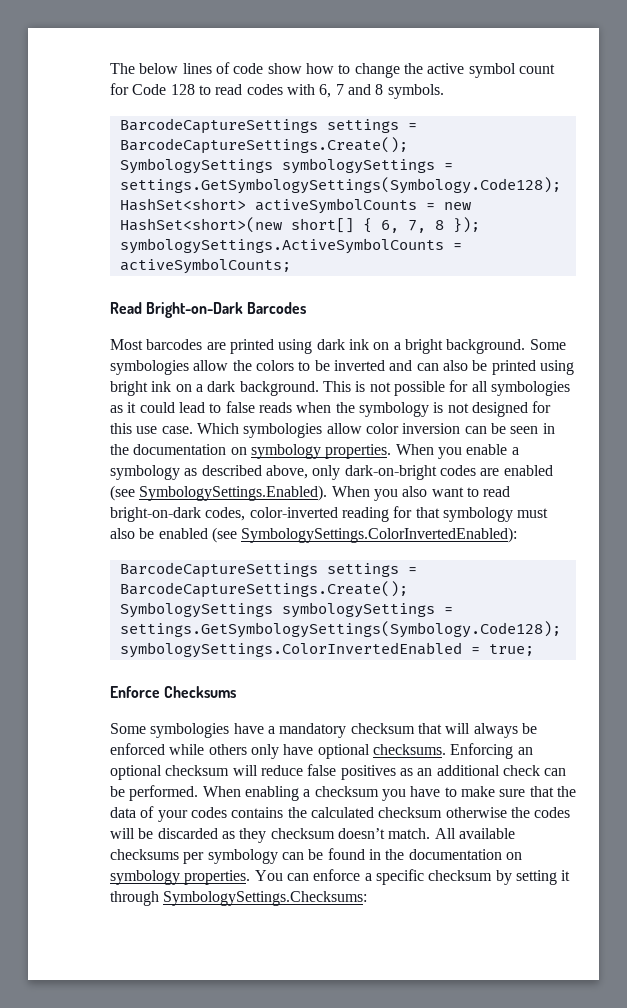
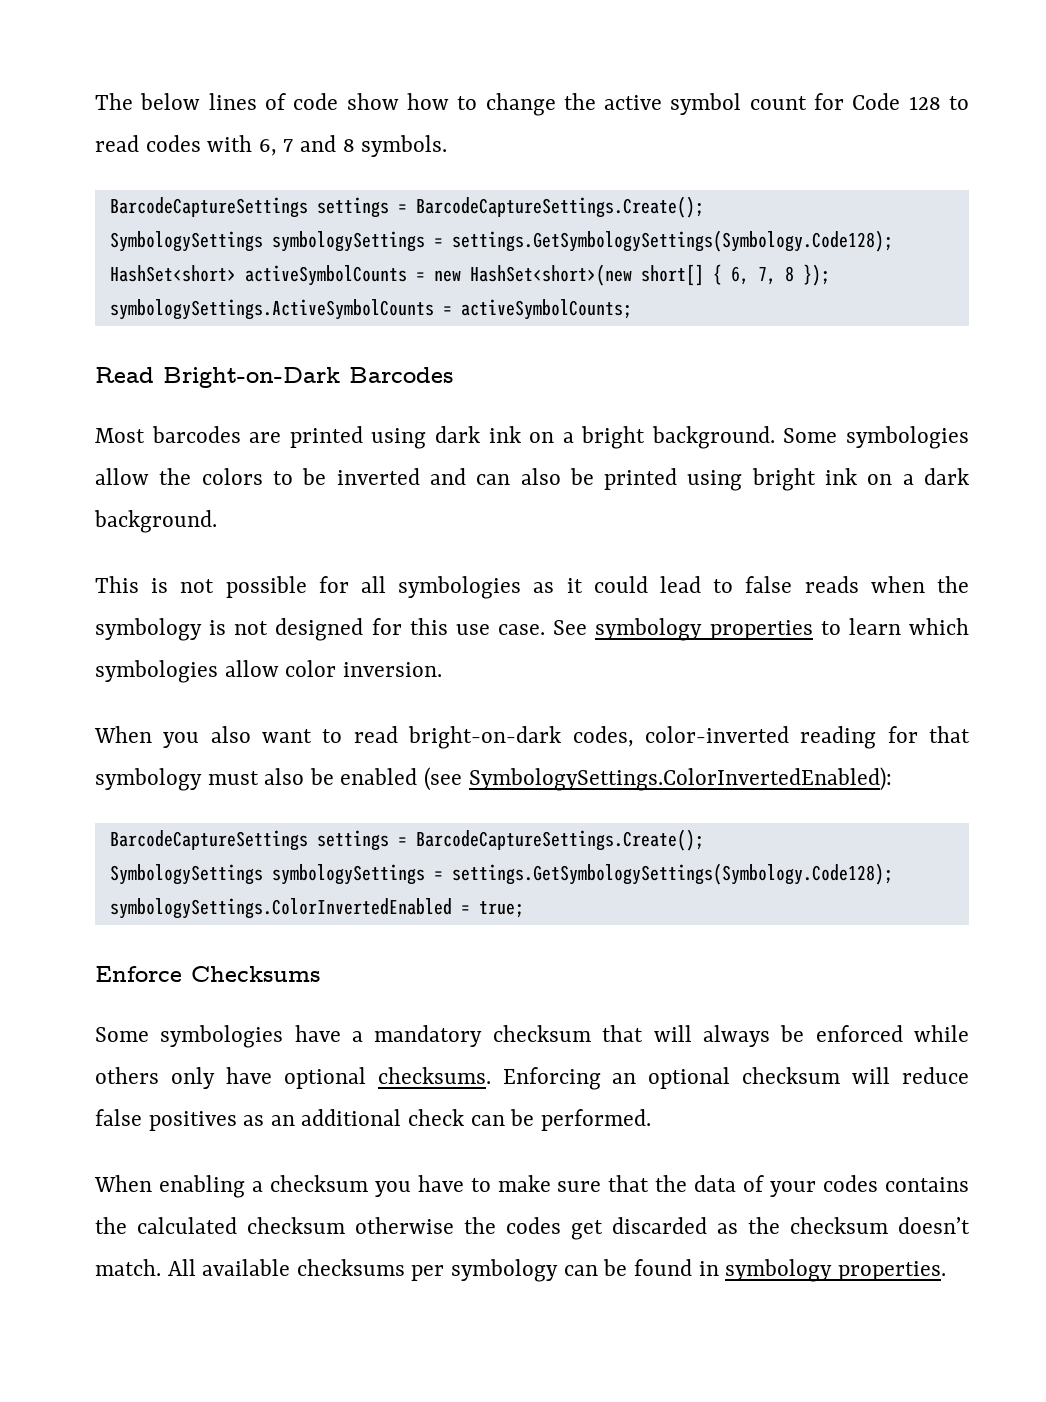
(319, 388) none -> (217, 521) //
[196,423,555,438] [110,444,519,459] [110,465,553,480] [110,485,328,501] Which symbologies allow color inversion can be seen in the documentation on symbology properties. When you enable a symbology as described above, only dark-on-bright codes are enabled (see SymbologySettings.Enabled). -> [553,618,969,641] [95,660,442,683] See symbology properties to learn which symbologies allow color inversion. //
(199, 793) none -> (651, 1120) //
[110,828,154,839] will be -> [571,1220,603,1240] get
[239,828,267,843] they -> [748,1217,780,1234] the
[385,849,522,860] [110,869,571,885] [110,891,368,906] the documentation on symbology properties. You can enforce a specific checksum by setting it through SymbologySettings.Checksums: -> [725,1259,946,1282] symbology properties.

